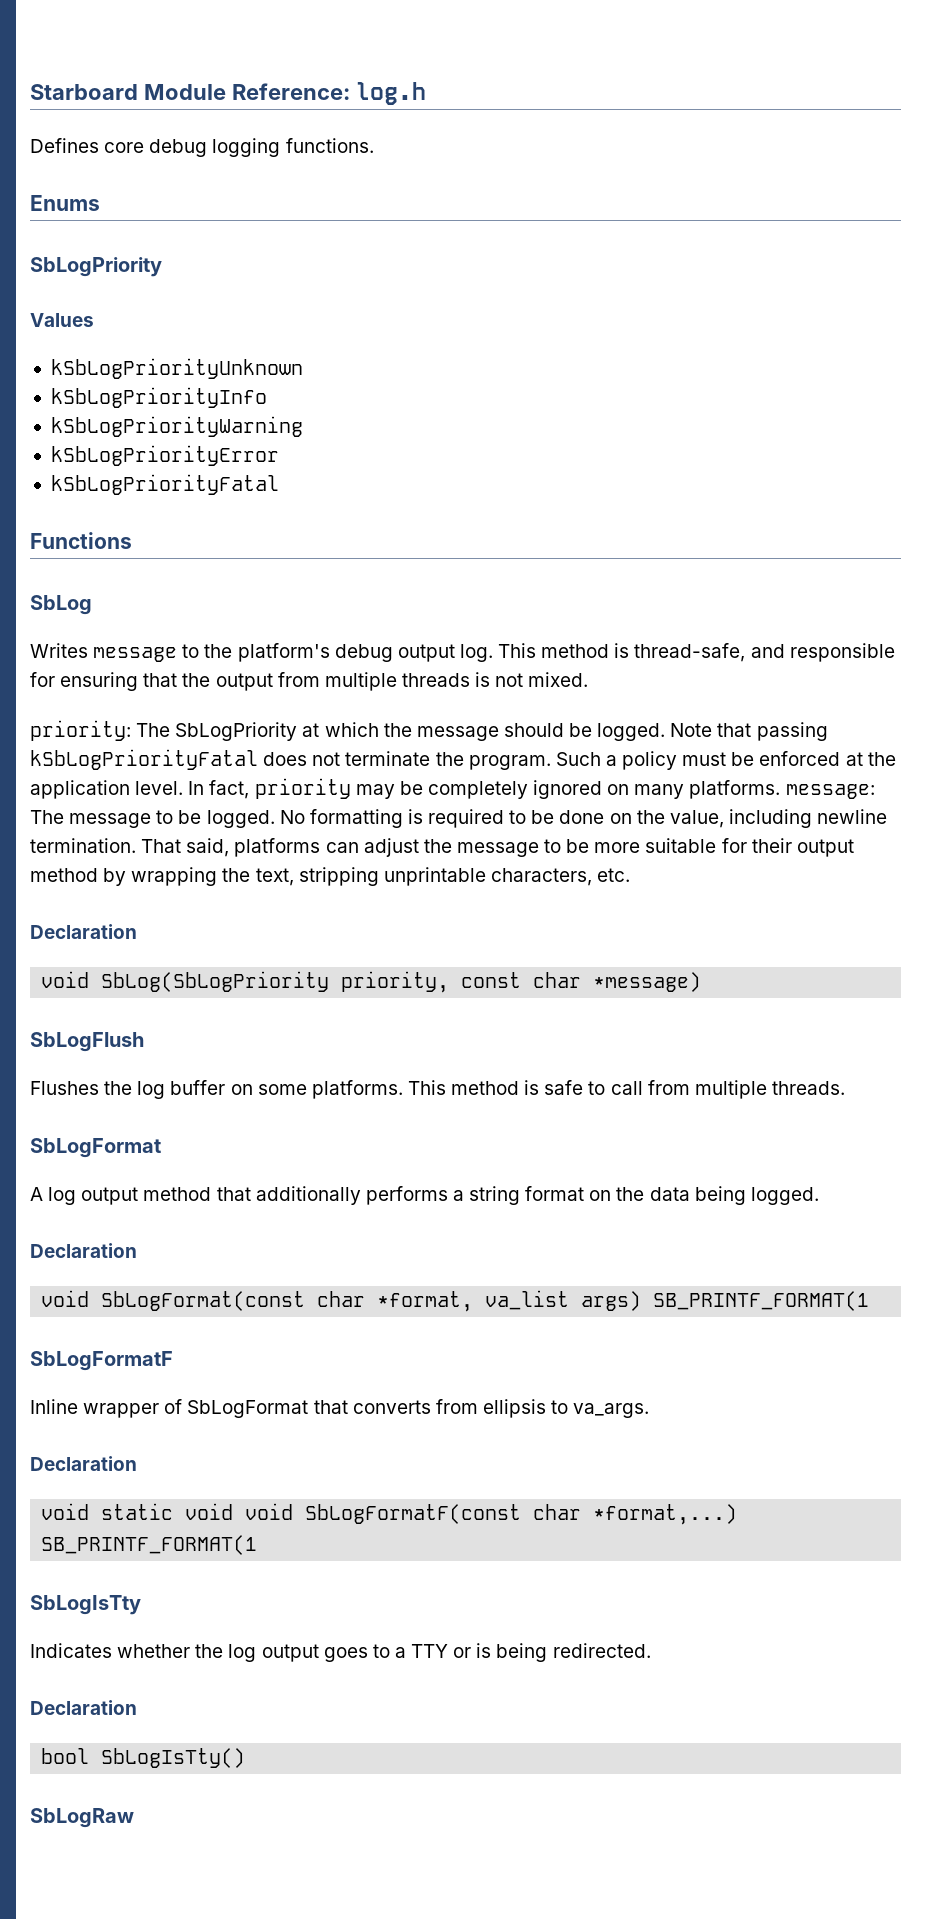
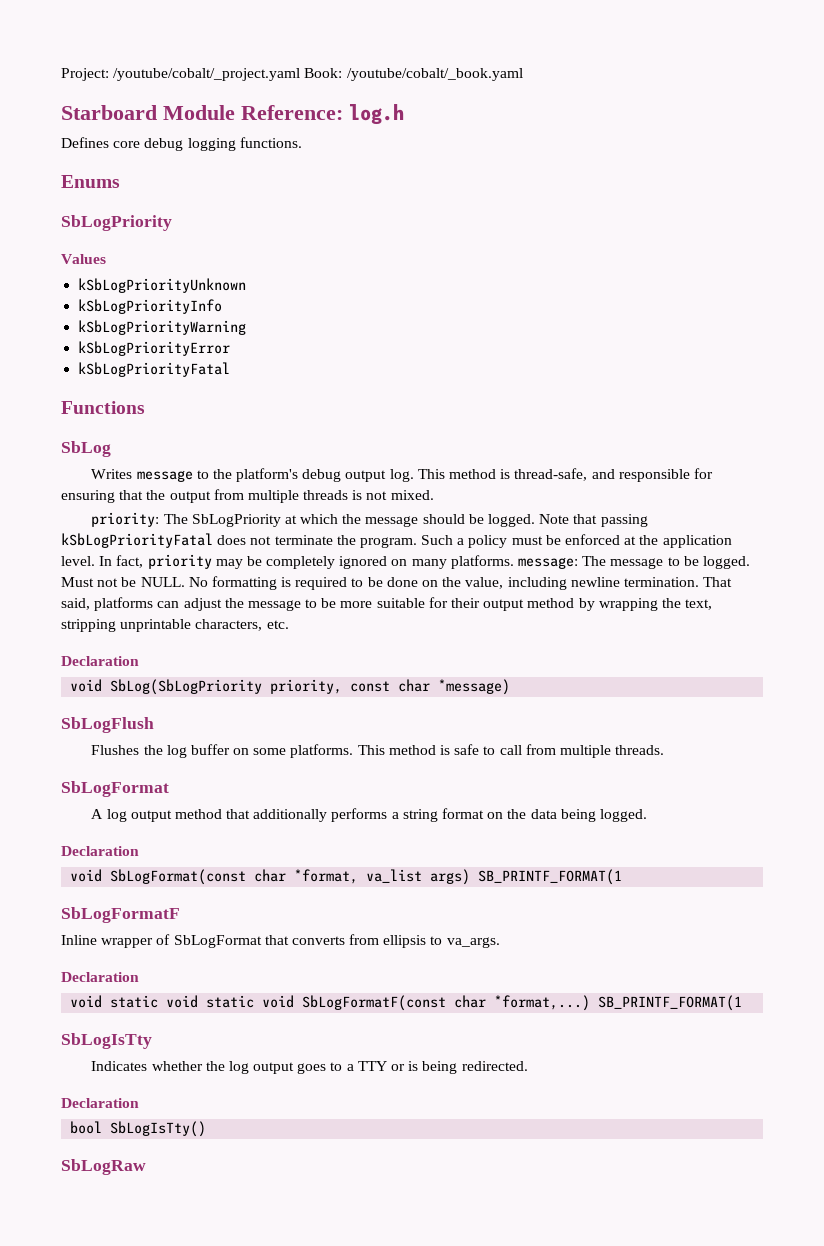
(30, 92) none -> [61,68,523,81] Project: /youtube/cobalt/_project.yaml Book: /youtube/cobalt/_book.yaml //
(275, 819) none -> [61,577,185,587] Must not be NULL.
(234, 1511) none -> [206,995,255,1008] static

